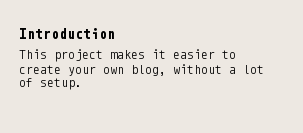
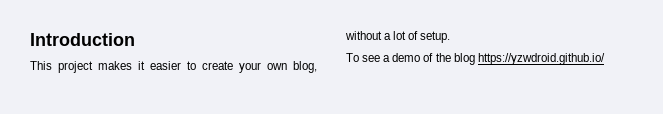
(82, 84) none -> [346,53,605,65] // To see a demo of the blog https://yzwdroid.github.io/

